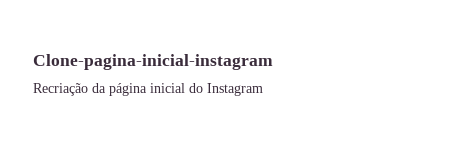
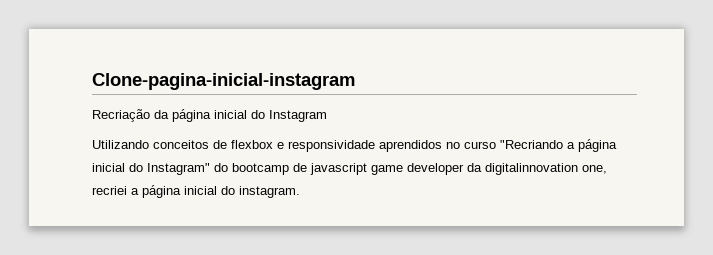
(263, 89) none -> [92,139,617,152] [92,163,607,175] [92,185,300,198] // Utilizando conceitos de flexbox e responsividade aprendidos no curso "Recriando a página inicial do Instagram" do bootcamp de javascript game developer da digitalinnovation one, recriei a página inicial do instagram.

